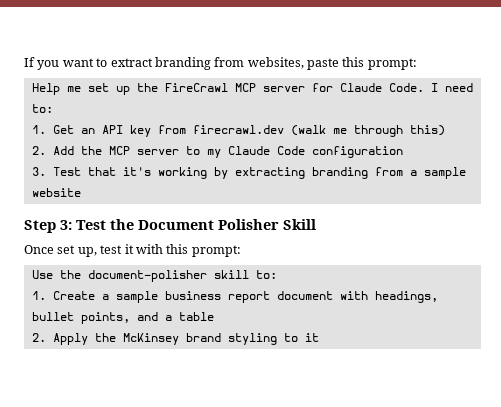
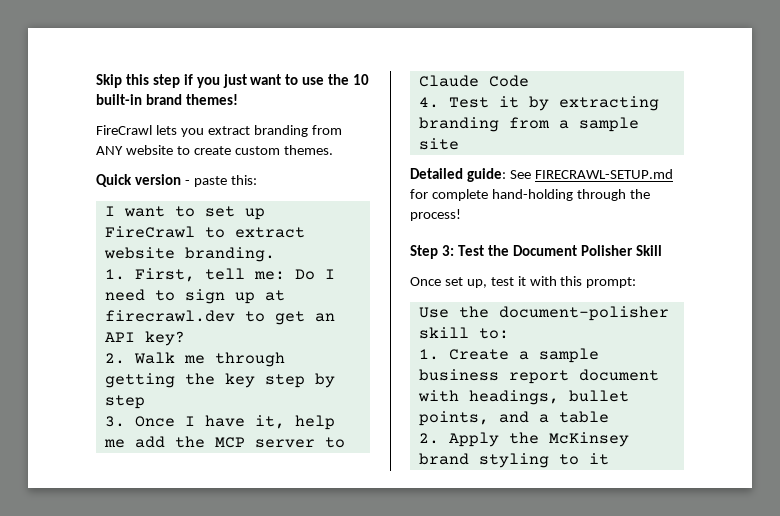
[24,57,417,70] [31,83,473,95] [31,104,53,113] [31,125,445,137] [31,146,74,155] If you want to extract branding from websites, paste this prompt: // Help me set up the FireCrawl MCP server for Claude Code. I need to: // 1. Get an API key from firecrawl.dev (walk me through this) // 2. Add -> [96,74,370,88] [96,94,238,105] [96,125,342,137] [96,145,333,155] [96,174,257,187] [104,206,265,220] [104,226,305,238] [103,247,275,262] [104,268,335,282] [104,289,285,304] [104,310,335,325] [104,331,185,346] [104,352,285,367] [104,373,335,388] [104,395,145,409] [104,415,335,430] [103,436,165,448] Skip this step if you just want to use the 10 built-in brand themes! // FireCrawl lets you extract branding from ANY website to create custom themes. // Quick version - paste this: // I want to set up FireCrawl to extract website branding. // 1. First, tell me: Do I need to sign up at firecrawl.dev to get an API key? // 2. Walk me through getting the key step by step // 3. Once I have it, help me add
[206,149,221,158] my -> (345, 442) none
[311,146,403,158] [31,167,207,179] configuration // 3. Test that it's working -> [418,96,519,108] // 4. Test it
[31,188,81,197] website -> [418,138,459,150] [410,168,673,182] [410,189,650,201] [410,209,461,221] site // Detailed guide: See FIRECRAWL-SETUP.md for complete hand-holding through the process!

